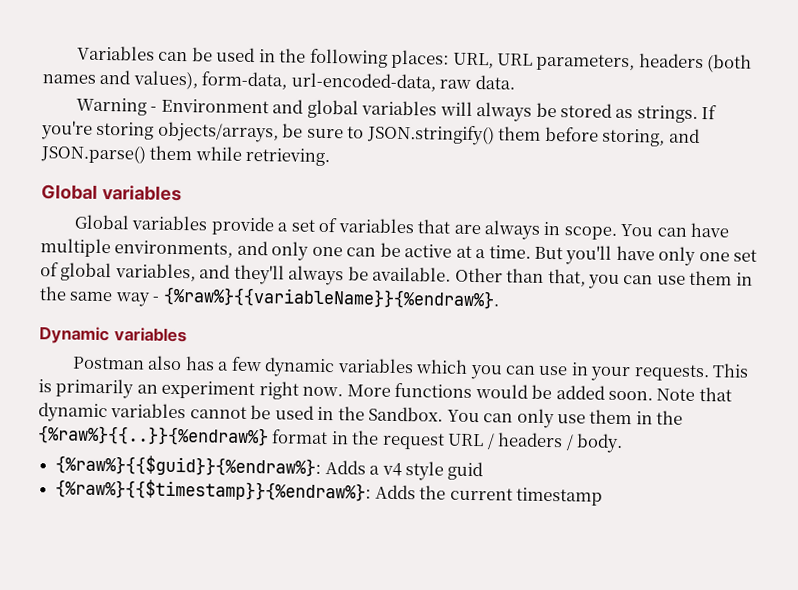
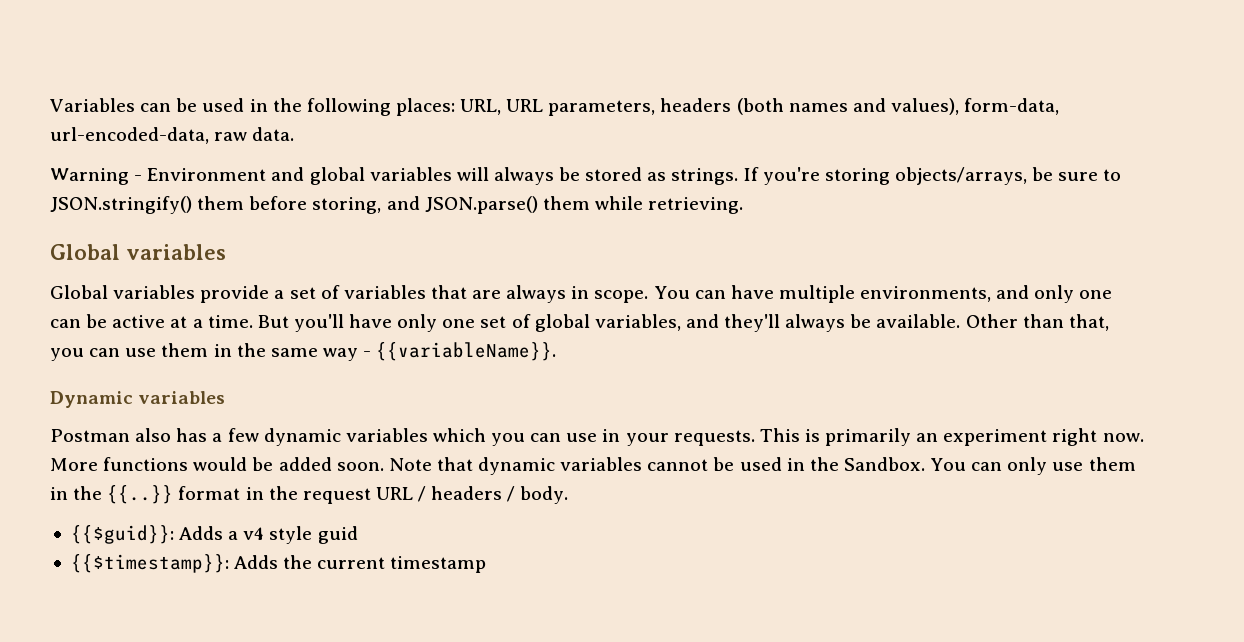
[162,286,500,310] {%raw%}{{variableName}}{%endraw%}. -> [376,342,557,361] {{variableName}}.
[37,425,269,447] {%raw%}{{..}}{%endraw%} -> [107,485,174,504] {{..}}
[55,454,322,477] {%raw%}{{$guid}}{%endraw%}: -> [70,525,174,544] {{$guid}}:
[55,478,372,502] {%raw%}{{$timestamp}}{%endraw%}: -> [70,554,229,573] {{$timestamp}}:

